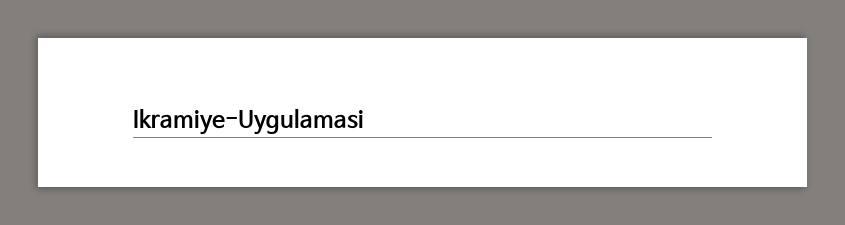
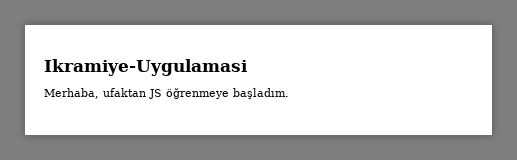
(364, 121) none -> [44,88,289,99] // Merhaba, ufaktan JS öğrenmeye başladım.

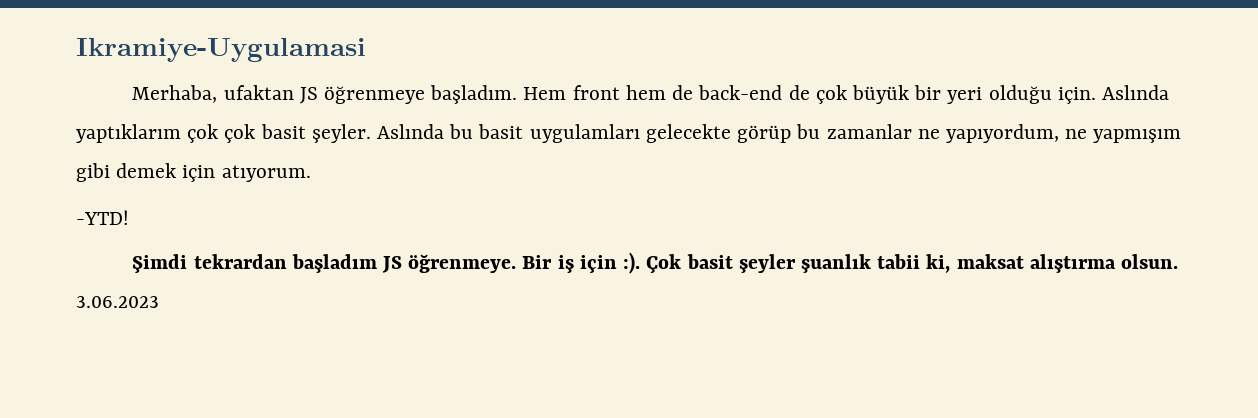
(289, 93) none -> [523,85,1169,104] [76,124,1182,143] [76,163,311,182] [76,210,129,225] [132,252,1178,274] [76,296,159,308] Hem front hem de back-end de çok büyük bir yeri olduğu için. Aslında yaptıklarım çok çok basit şeyler. Aslında bu basit uygulamları gelecekte görüp bu zamanlar ne yapıyordum, ne yapmışım gibi demek için atıyorum. // -YTD! // Şimdi tekrardan başladım JS öğrenmeye. Bir iş için :). Çok basit şeyler şuanlık tabii ki, maksat alıştırma olsun. 3.06.2023

